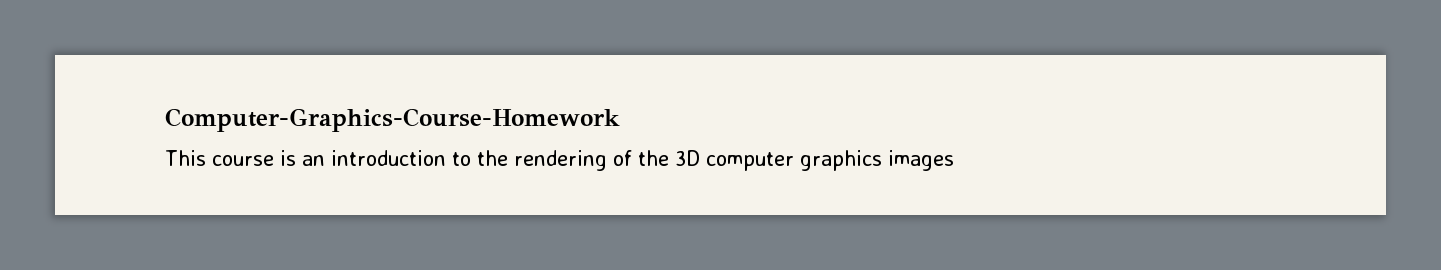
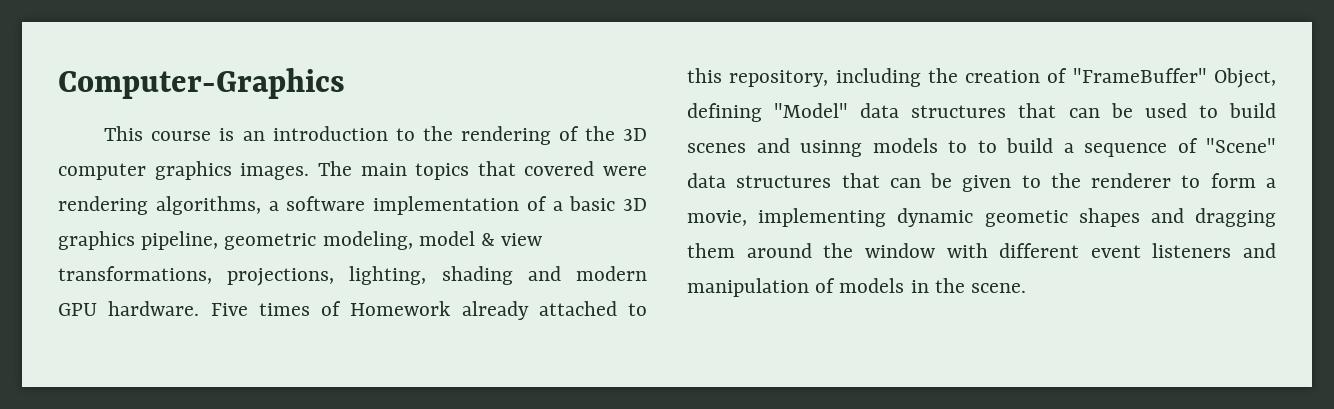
[165,108,620,132] Computer-Graphics-Course-Homework -> [58,68,345,99] Computer-Graphics
[888,150,954,171] images -> [240,161,647,180] [58,196,647,215] [58,231,543,250] [58,266,647,286] [58,301,647,320] [687,68,1276,88] [687,103,1276,122] [687,138,1276,157] [687,173,1276,192] [687,208,1276,227] [687,243,1276,258] [687,278,1027,297] images. The main topics that covered were rendering algorithms, a software implementation of a basic 3D graphics pipeline, geometric modeling, model & view transformations, projections, lighting, shading and modern GPU hardware. Five times of Homework already attached to this repository, including the creation of "FrameBuffer" Object, defining "Model" data structures that can be used to build scenes and usinng models to to build a sequence of "Scene" data structures that can be given to the renderer to form a movie, implementing dynamic geometic shapes and dragging them around the window with different event listeners and manipulation of models in the scene.

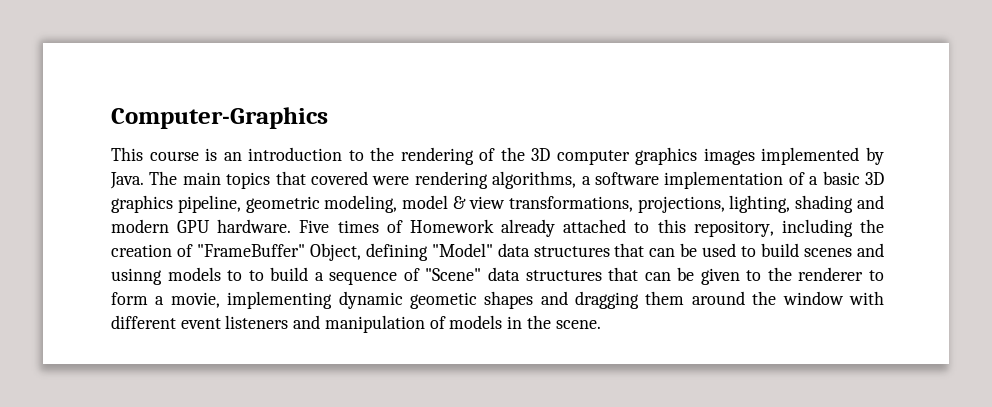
[240,163,310,180] images. -> [703,147,884,165] [110,172,144,189] images implemented by Java.

